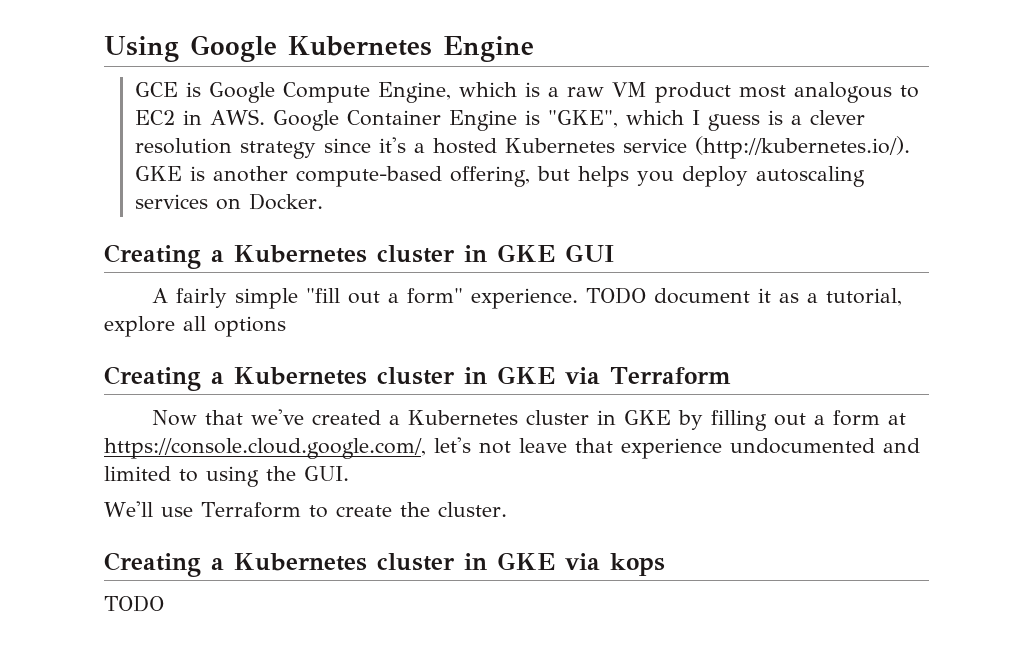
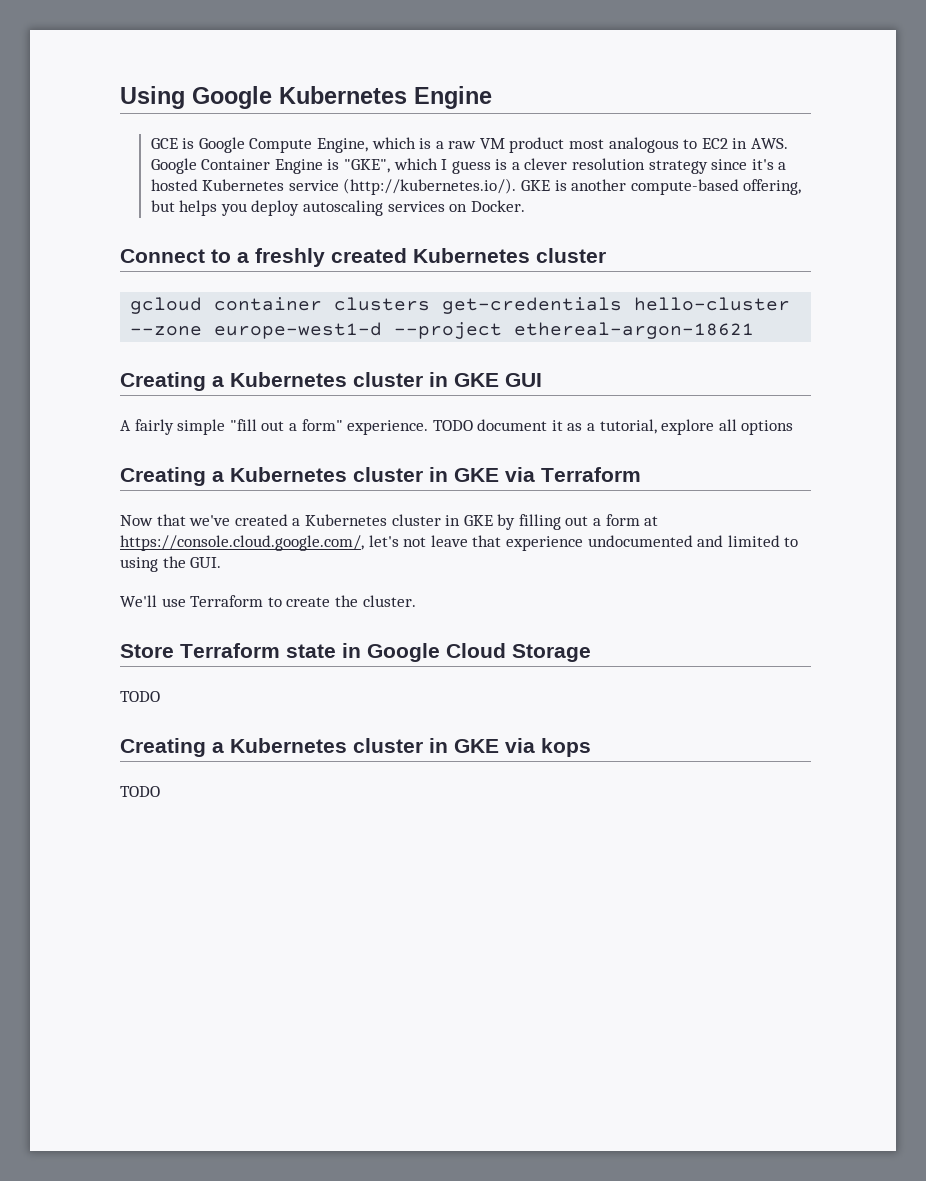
(324, 201) none -> [120,248,606,267] [130,297,791,314] [130,322,755,339] // Connect to a freshly created Kubernetes cluster // gcloud container clusters get-credentials hello-cluster --zone europe-west1-d --project ethereal-argon-18621
(507, 509) none -> [120,643,591,662] [120,691,160,702] // Store Terraform state in Google Cloud Storage // TODO

